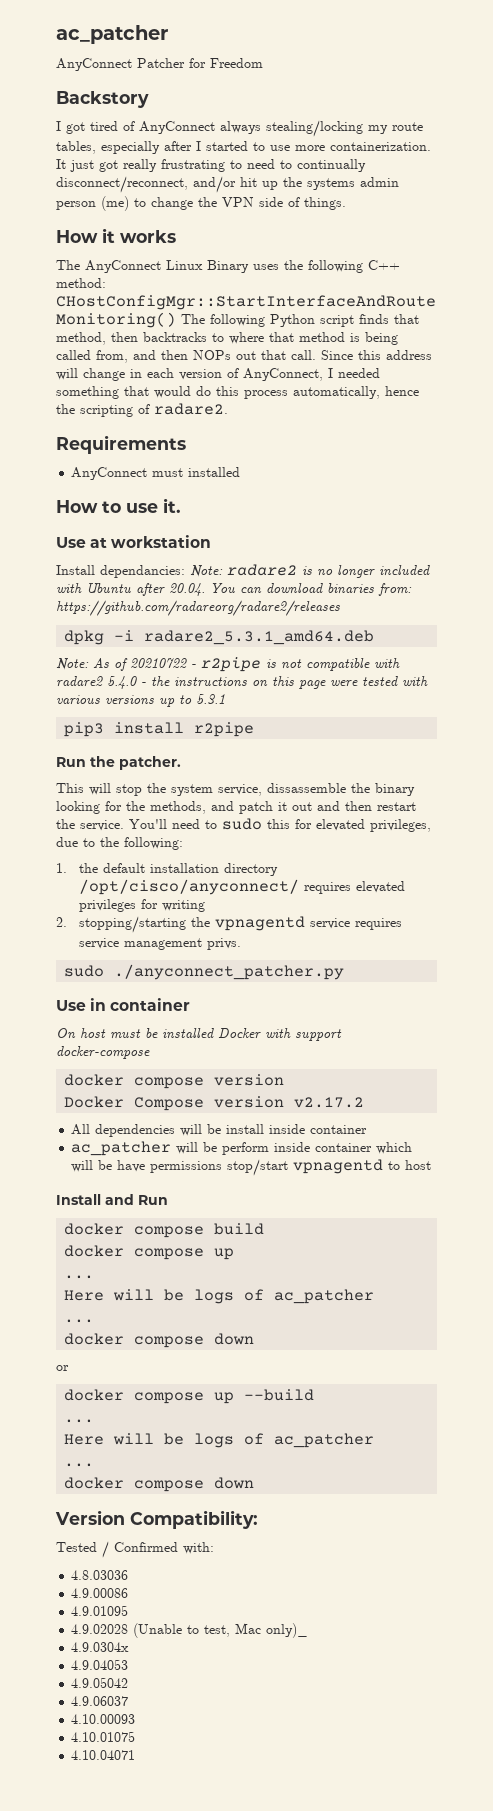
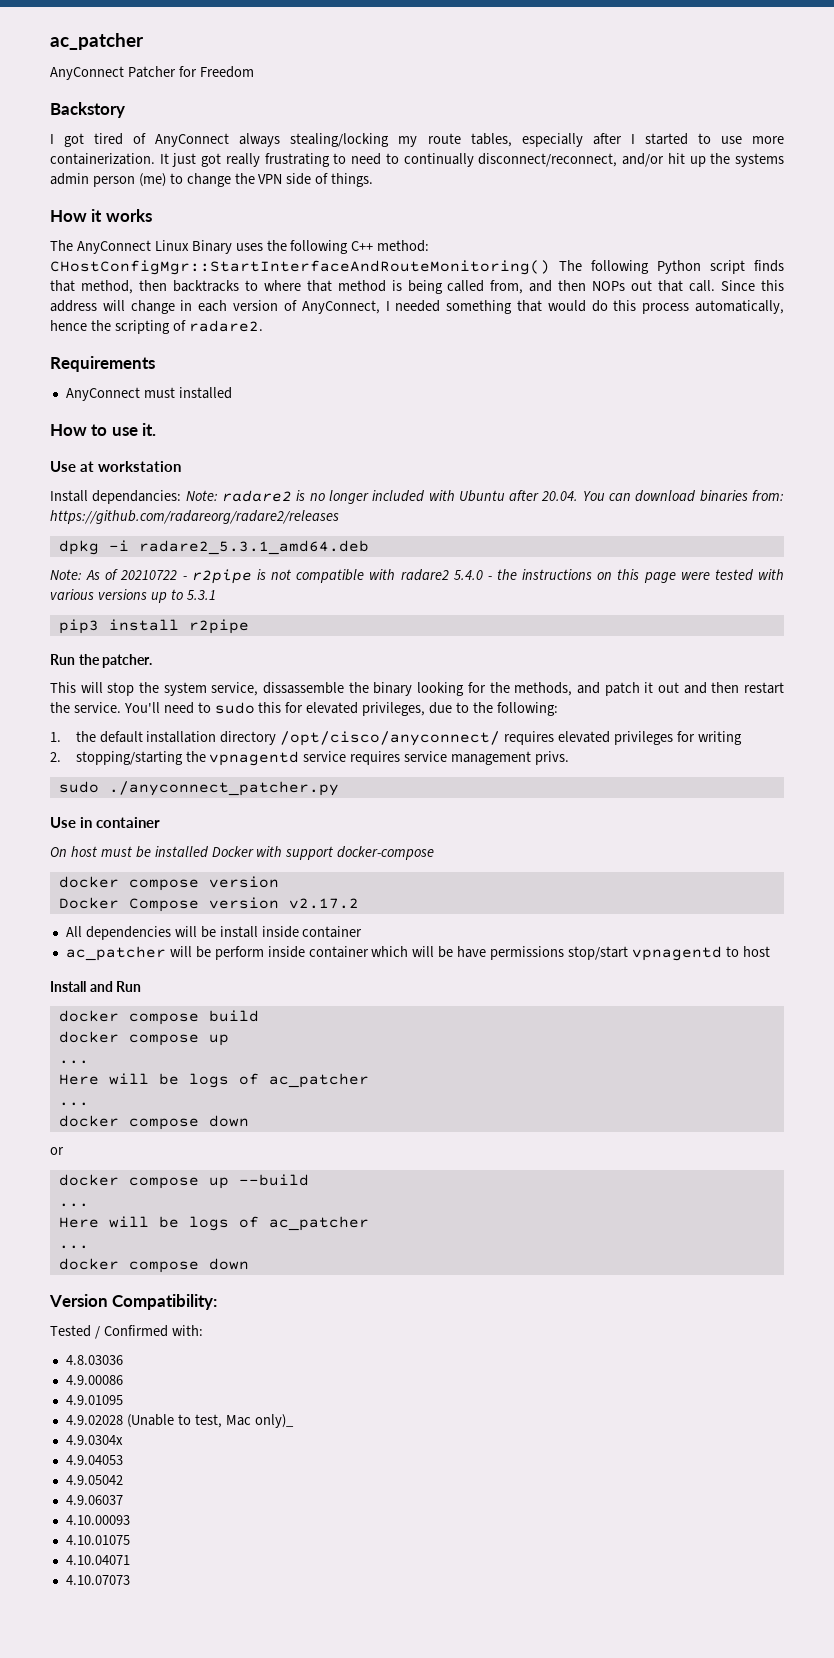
(136, 1755) none -> [65,1575,130,1585] // 4.10.07073

